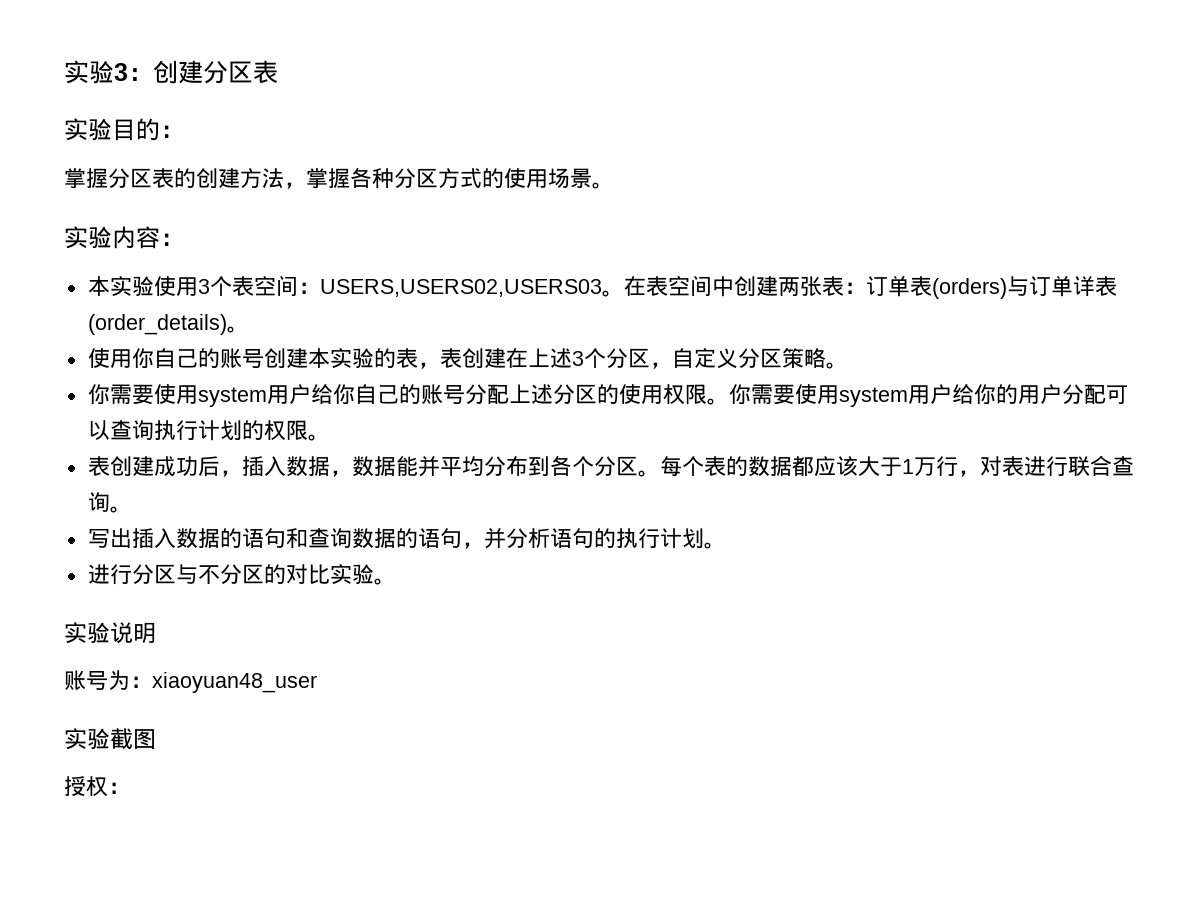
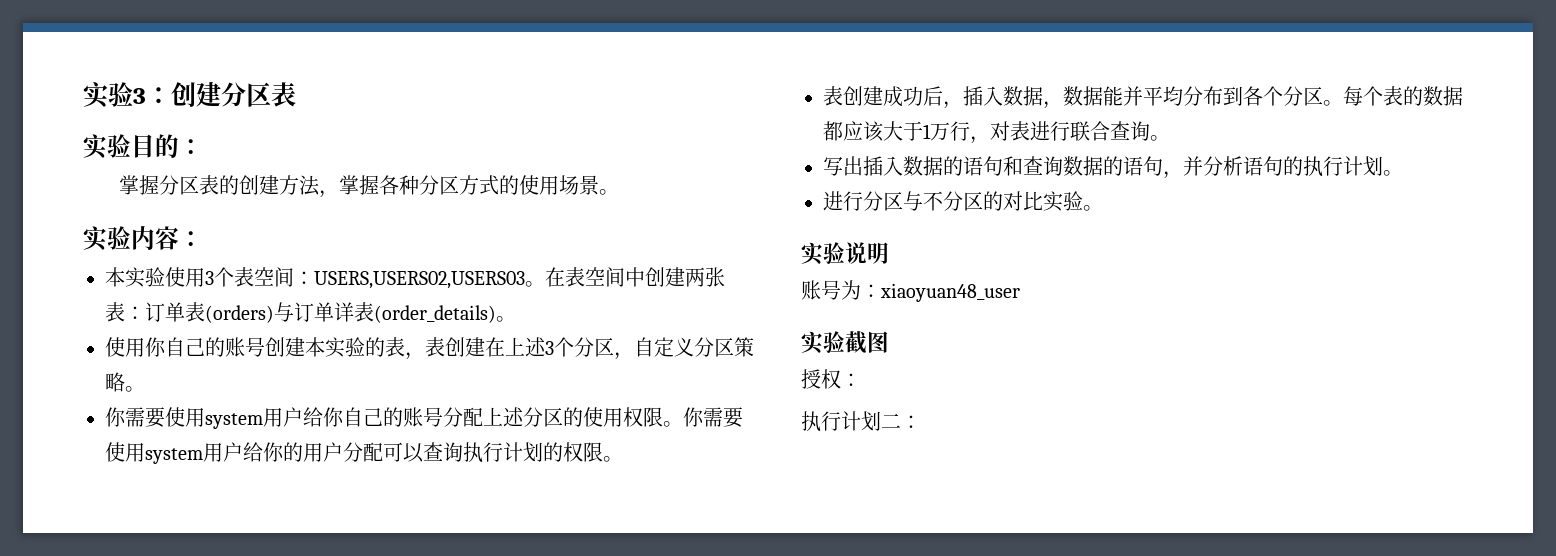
(130, 788) none -> [801,411,921,432] // 执行计划二：

